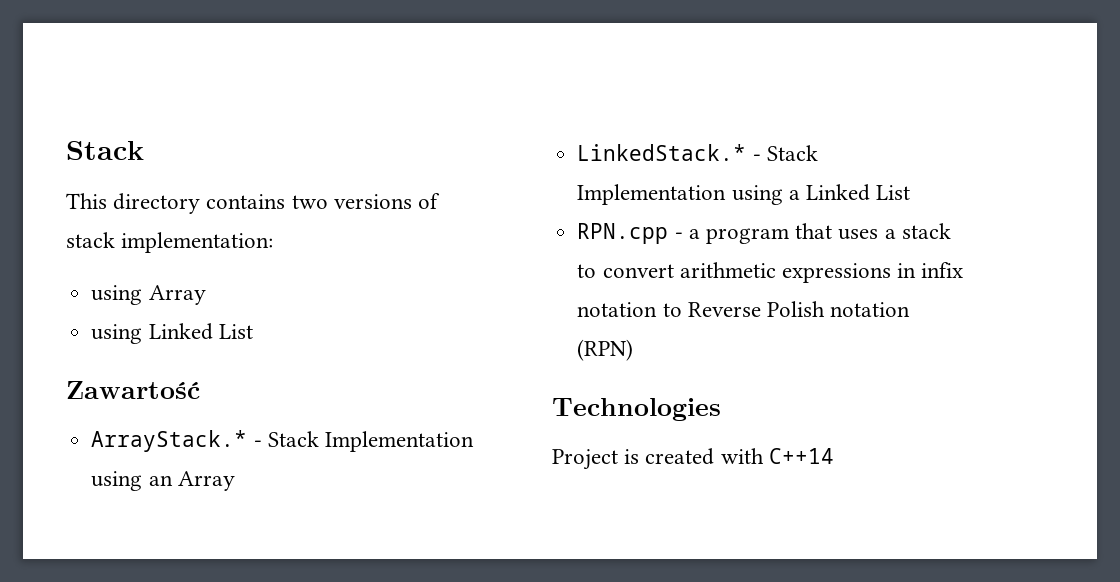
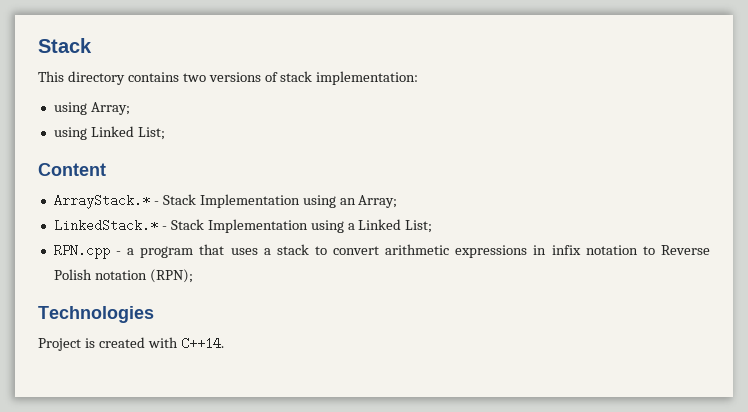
[148,285,206,305] Array -> [90,102,130,115] Array;
[218,324,253,339] [66,381,200,399] List // Zawartość -> [137,127,165,140] [38,163,106,176] List; // Content
[177,471,235,491] Array -> [358,195,398,208] Array;
[876,185,911,200] List -> [405,220,433,233] List;
[577,339,634,361] (RPN) -> [149,269,193,283] (RPN);
[768,448,834,464] C++14 -> [180,337,224,350] C++14.

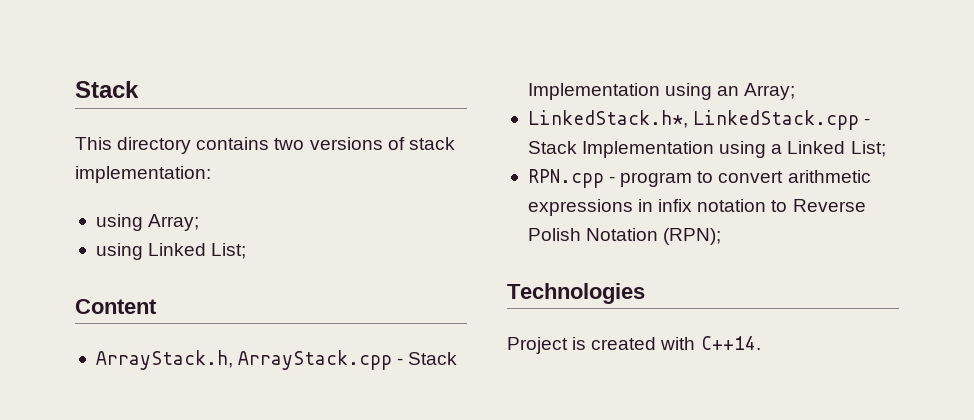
[53,194,150,209] ArrayStack.* -> [95,350,393,370] ArrayStack.h, ArrayStack.cpp
[53,219,158,232] LinkedStack.* -> [527,110,860,130] LinkedStack.h*, LinkedStack.cpp
[127,244,309,258] a program that uses a stack -> [620,172,693,187] program
[94,270,147,280] notation -> [586,228,659,241] Notation

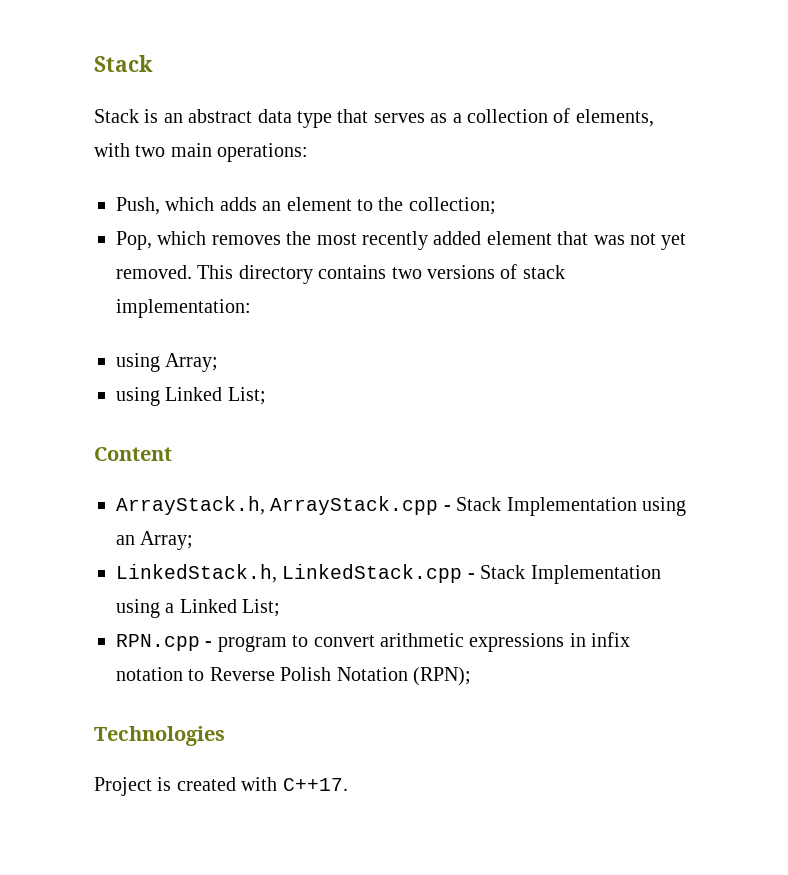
(139, 89) none -> [94,108,654,128] [94,143,309,162] [116,197,496,215] [116,231,687,250] [116,265,192,279] Stack is an abstract data type that serves as a collection of elements, with two main operations: // Push, which adds an element to the collection; // Pop, which removes the most recently added element that was not yet removed.
[527,110,688,128] LinkedStack.h*, -> [116,564,277,583] LinkedStack.h,
[700,336,761,350] C++14. -> [282,778,348,791] C++17.

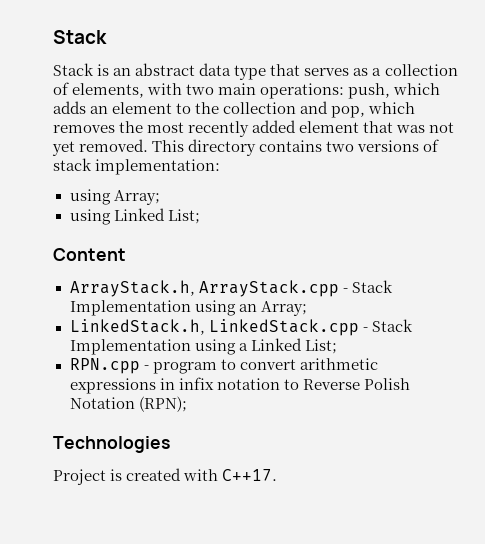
[116,197,160,215] // Push, -> [348,83,391,99] push,
[408,197,496,215] [116,231,152,250] collection; // Pop, -> [223,101,366,118] collection and pop,

